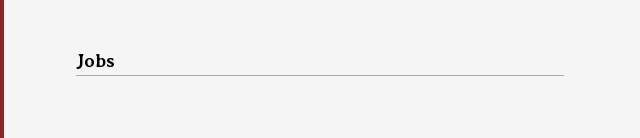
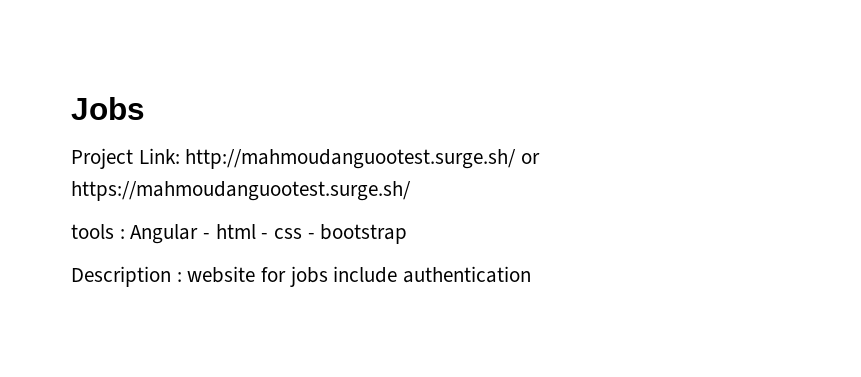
(115, 61) none -> [71,148,541,169] [71,181,411,201] [71,224,408,244] [71,266,532,287] // Project Link: http://mahmoudanguootest.surge.sh/ or https://mahmoudanguootest.surge.sh/ // tools : Angular - html - css - bootstrap // Description : website for jobs include authentication

